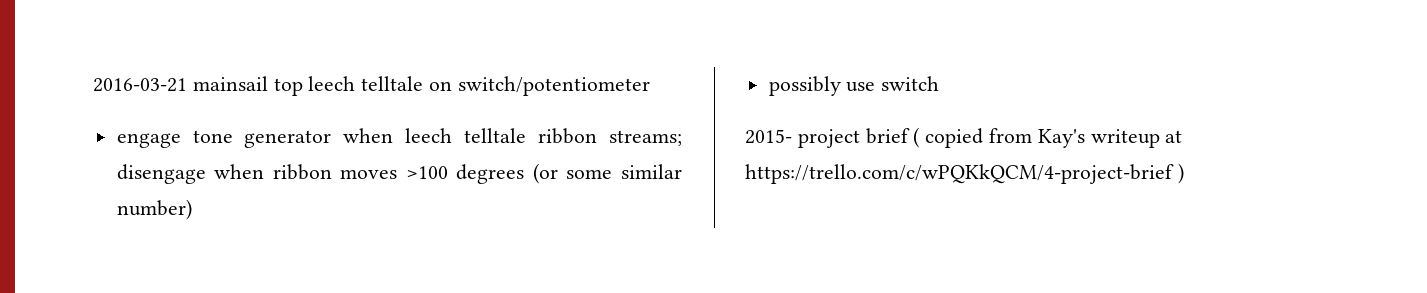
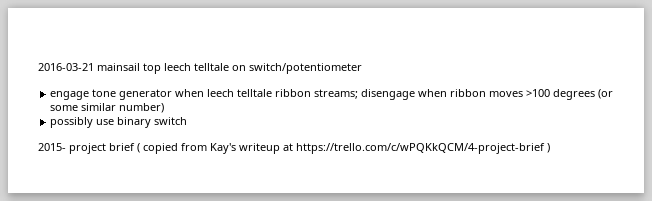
(876, 87) none -> [117,117,152,128] binary

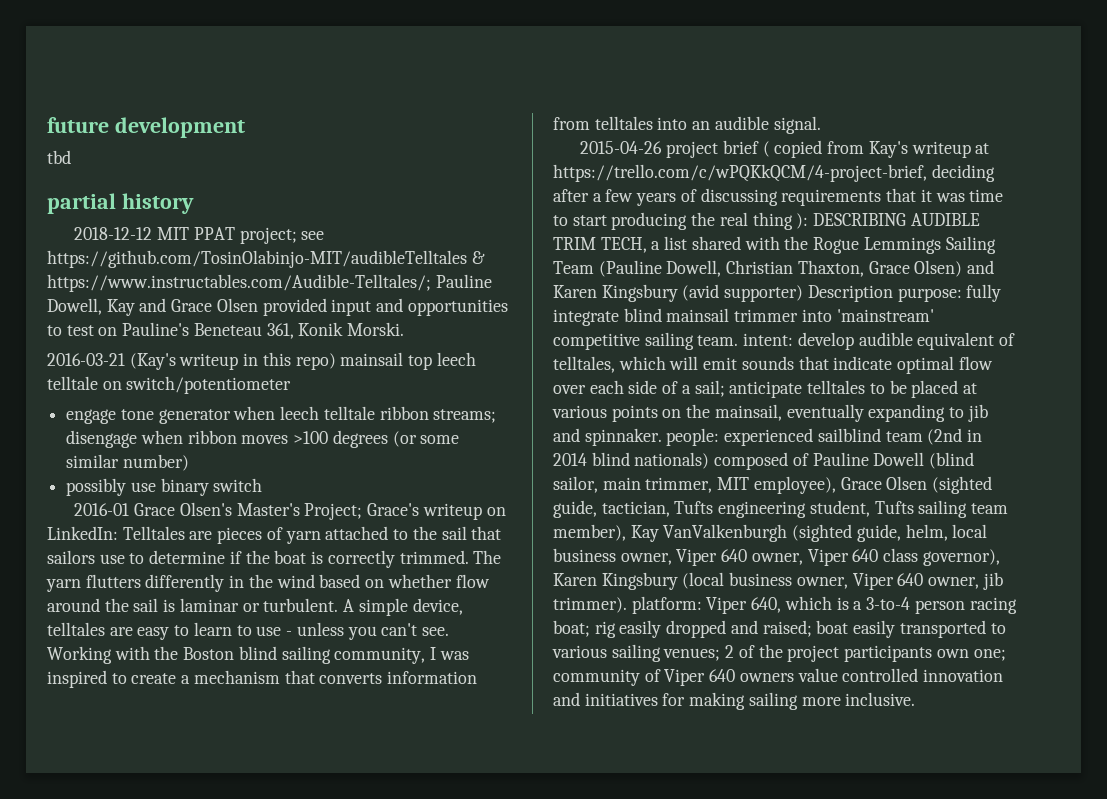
[38,63,94,71] 2016-03-21 -> [47,117,245,138] [47,150,71,164] [47,193,194,214] [74,227,325,244] [47,250,485,268] [47,274,492,292] [47,298,508,316] [47,322,405,339] [47,352,336,370] future development // tbd // partial history // 2018-12-12 MIT PPAT project; see https://github.com/TosinOlabinjo-MIT/audibleTelltales & https://www.instructables.com/Audible-Telltales/; Pauline Dowell, Kay and Grace Olsen provided input and opportunities to test on Pauline's Beneteau 361, Konik Morski. // 2016-03-21 (Kay's writeup in this repo)
[38,143,66,151] 2015- -> [74,502,506,520] [47,526,502,544] [47,550,502,568] [46,574,490,592] [47,598,463,616] [47,622,449,640] [47,646,469,664] [47,670,478,688] [553,116,821,134] [580,141,663,154] 2016-01 Grace Olsen's Master's Project; Grace's writeup on LinkedIn: Telltales are pieces of yarn attached to the sail that sailors use to determine if the boat is correctly trimmed. The yarn flutters differently in the wind based on whether flow around the sail is laminar or turbulent. A simple device, telltales are easy to learn to use - unless you can't see. Working with the Boston blind sailing community, I was inspired to create a mechanism that converts information from telltales into an audible signal. // 2015-04-26
[296,143,550,154] https://trello.com/c/wPQKkQCM/4-project-brief ) -> [553,164,995,182] [553,188,1004,206] [553,212,980,230] [553,236,996,254] [553,260,995,277] [553,284,1002,302] [553,308,934,326] [553,332,1016,350] [553,356,993,374] [553,380,977,398] [552,404,988,422] [553,428,983,446] [553,452,975,470] [553,476,993,494] [553,500,1009,518] [553,524,988,542] [553,548,1000,566] [553,572,1003,590] [553,596,1017,614] [553,620,1006,638] [552,644,1006,662] [553,668,1004,686] [553,692,916,710] https://trello.com/c/wPQKkQCM/4-project-brief, deciding after a few years of discussing requirements that it was time to start producing the real thing ): DESCRIBING AUDIBLE TRIM TECH, a list shared with the Rogue Lemmings Sailing Team (Pauline Dowell, Christian Thaxton, Grace Olsen) and Karen Kingsbury (avid supporter) Description purpose: fully integrate blind mainsail trimmer into 'mainstream' competitive sailing team. intent: develop audible equivalent of telltales, which will emit sounds that indicate optimal flow over each side of a sail; anticipate telltales to be placed at various points on the mainsail, eventually expanding to jib and spinnaker. people: experienced sailblind team (2nd in 2014 blind nationals) composed of Pauline Dowell (blind sailor, main trimmer, MIT employee), Grace Olsen (sighted guide, tactician, Tufts engineering student, Tufts sailing team member), Kay VanValkenburgh (sighted guide, helm, local business owner, Viper 640 owner, Viper 640 class governor), Karen Kingsbury (local business owner, Viper 640 owner, jib trimmer). platform: Viper 640, which is a 3-to-4 person racing boat; rig easily dropped and raised; boat easily transported to various sailing venues; 2 of the project participants own one; community of Viper 640 owners value controlled innovation and initiatives for making sailing more inclusive.

